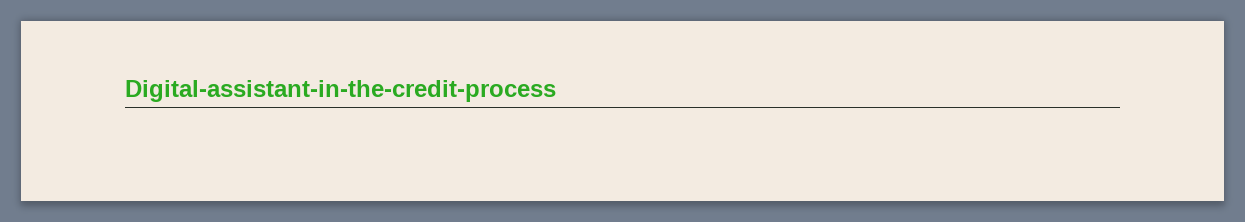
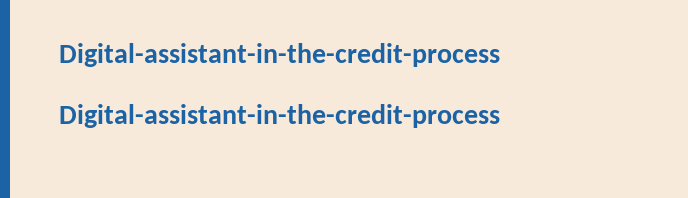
[125,80,556,102] Digital-assistant-in-the-credit-process -> [59,43,500,67] [59,104,500,128] Digital-assistant-in-the-credit-process // Digital-assistant-in-the-credit-process

